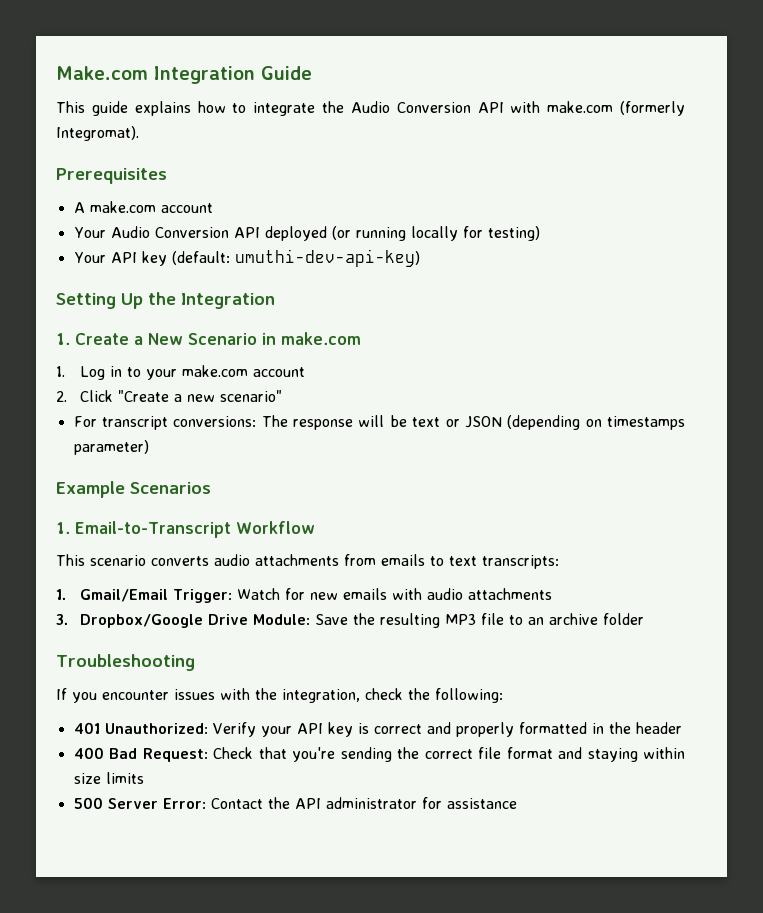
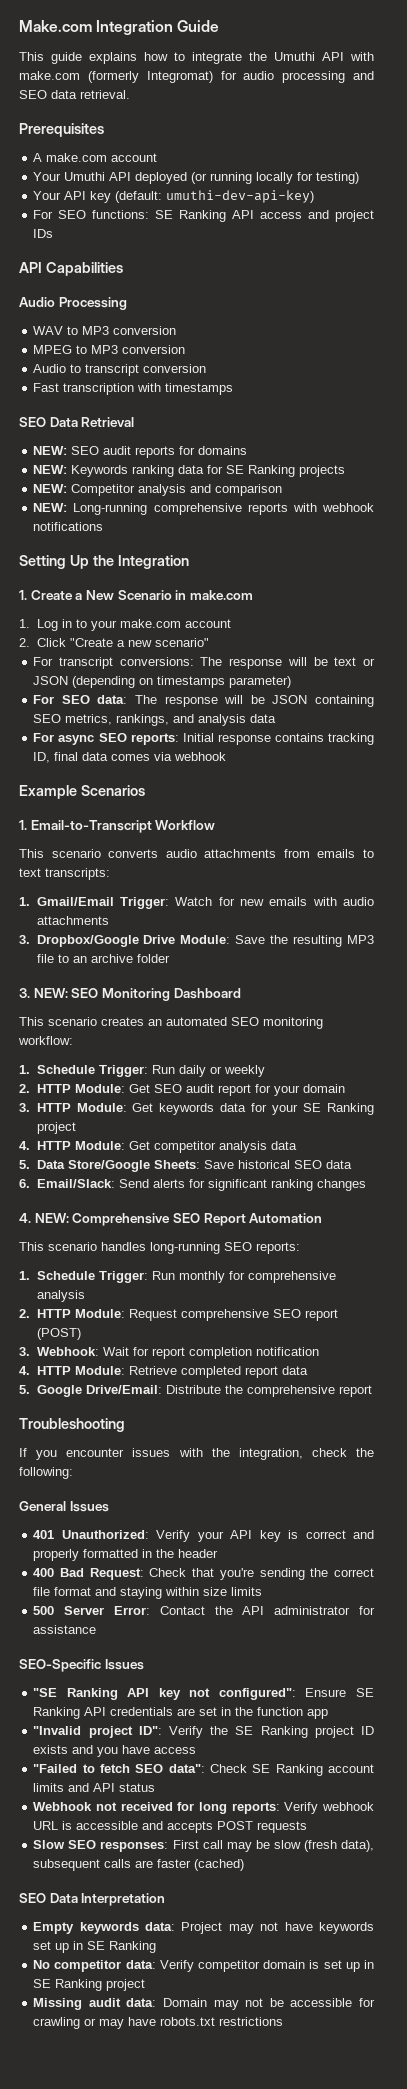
[350,101,471,113] Audio Conversion -> [274,52,315,61] Umuthi
[56,126,139,141] Integromat). -> [146,71,374,83] [19,90,130,99] Integromat) for audio processing and SEO data retrieval.
[110,226,229,238] Audio Conversion -> [64,172,106,181] Umuthi
(420, 258) none -> [33,210,374,222] [33,229,54,238] [19,262,123,276] [19,297,127,310] [33,326,177,335] [33,345,186,354] [33,364,207,376] [33,383,234,395] [19,417,135,427] [33,446,248,458] [33,465,346,477] [33,484,283,496] [33,503,374,515] [33,522,104,531] // For SEO functions: SE Ranking API access and project IDs // API Capabilities // Audio Processing // WAV to MP3 conversion // MPEG to MP3 conversion // Audio to transcript conversion // Fast transcription with timestamps // SEO Data Retrieval // NEW: SEO audit reports for domains // NEW: Keywords ranking data for SE Ranking projects // NEW: Competitor analysis and comparison // NEW: Long-running comprehensive reports with webhook notifications
(149, 447) none -> [33,695,374,707] [33,714,277,726] [33,733,374,745] [33,752,227,763] // For SEO data: The response will be JSON containing SEO metrics, rankings, and analysis data // For async SEO reports: Initial response contains tracking ID, final data comes via webhook
(644, 619) none -> [19,988,241,1001] [19,1017,323,1029] [18,1036,73,1045] [19,1065,265,1077] [19,1084,345,1096] [19,1103,374,1115] [36,1122,76,1134] [19,1141,297,1153] [19,1160,352,1172] [19,1179,366,1191] [19,1213,323,1226] [19,1242,300,1254] [19,1271,336,1283] [36,1290,85,1302] [19,1309,338,1321] [36,1328,81,1340] [19,1347,319,1359] [19,1366,308,1378] [19,1385,372,1397] // 3. NEW: SEO Monitoring Dashboard // This scenario creates an automated SEO monitoring workflow: // 1. Schedule Trigger: Run daily or weekly // 2. HTTP Module: Get SEO audit report for your domain // 3. HTTP Module: Get keywords data for your SE Ranking project // 4. HTTP Module: Get competitor analysis data // 5. Data Store/Google Sheets: Save historical SEO data // 6. Email/Slack: Send alerts for significant ranking changes // 4. NEW: Comprehensive SEO Report Automation // This scenario handles long-running SEO reports: // 1. Schedule Trigger: Run monthly for comprehensive analysis // 2. HTTP Module: Request comprehensive SEO report (POST) // 3. Webhook: Wait for report completion notification // 4. HTTP Module: Retrieve completed report data // 5. Google Drive/Email: Distribute the comprehensive report
(503, 695) none -> [19,1501,109,1512] // General Issues
(517, 803) none -> [19,1659,144,1672] [33,1688,374,1700] [33,1707,329,1719] [33,1726,374,1738] [33,1745,197,1757] [33,1764,374,1776] [33,1783,156,1792] [33,1802,374,1814] [33,1821,308,1833] [33,1840,374,1852] [33,1859,245,1871] [19,1893,166,1906] [33,1922,374,1934] [33,1941,157,1953] [33,1960,374,1972] [33,1979,146,1991] [33,1998,375,2010] [33,2017,284,2029] // SEO-Specific Issues // "SE Ranking API key not configured": Ensure SE Ranking API credentials are set in the function app // "Invalid project ID": Verify the SE Ranking project ID exists and you have access // "Failed to fetch SEO data": Check SE Ranking account limits and API status // Webhook not received for long reports: Verify webhook URL is accessible and accepts POST requests // Slow SEO responses: First call may be slow (fresh data), subsequent calls are faster (cached) // SEO Data Interpretation // Empty keywords data: Project may not have keywords set up in SE Ranking // No competitor data: Verify competitor domain is set up in SE Ranking project // Missing audit data: Domain may not be accessible for crawling or may have robots.txt restrictions

